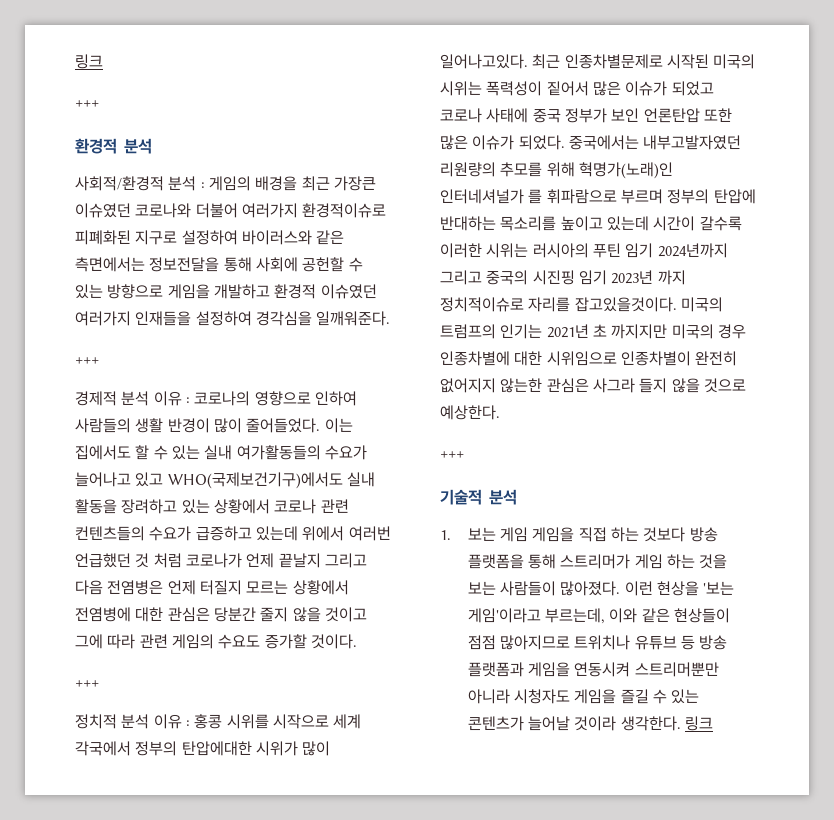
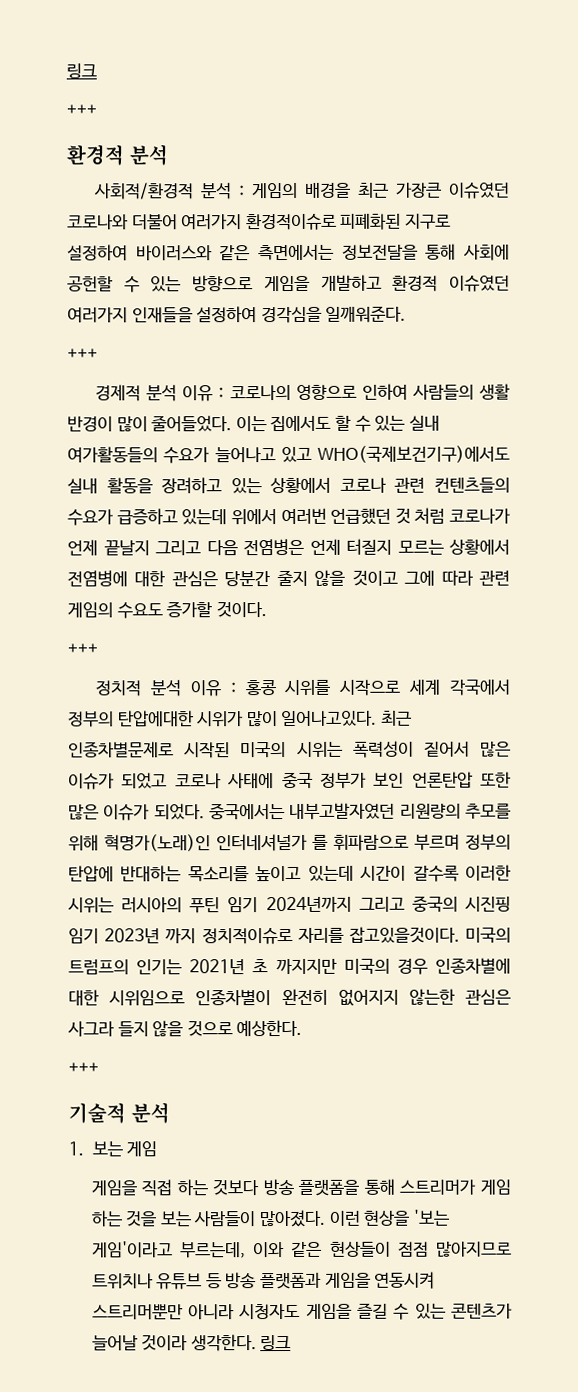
(529, 534) none -> (158, 1149) //

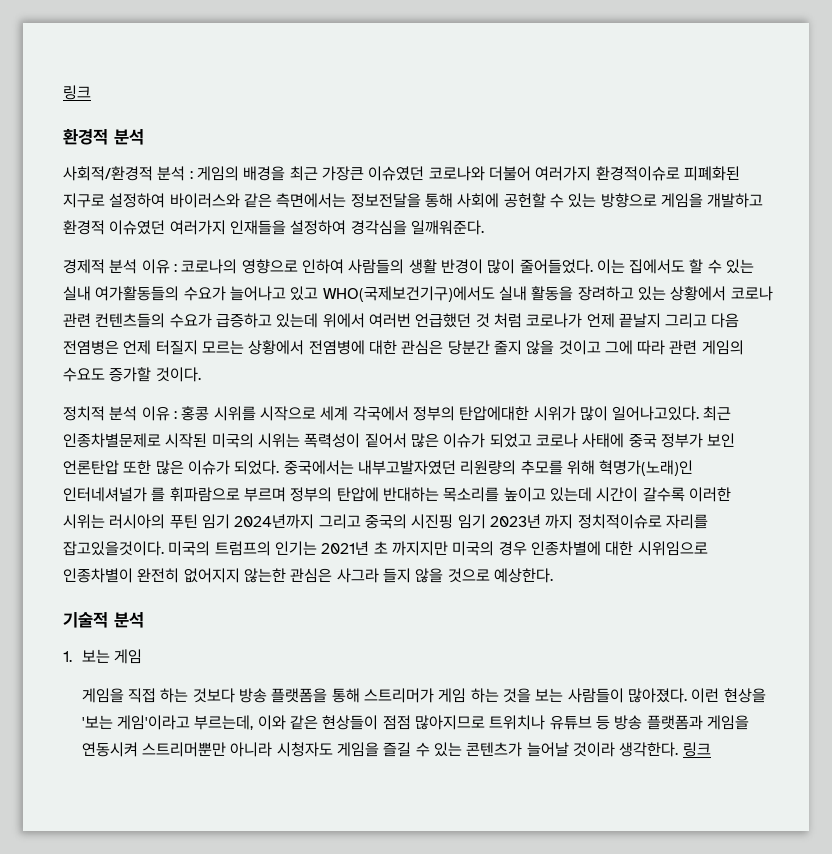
[66,63,97,79] [66,104,97,116] 링크 // +++ -> [63,85,91,100] 링크
[67,348,98,360] // +++ -> (484, 227) none
[67,643,98,655] // +++ -> (201, 374) none
[68,1062,99,1074] // +++ -> (553, 575) none

